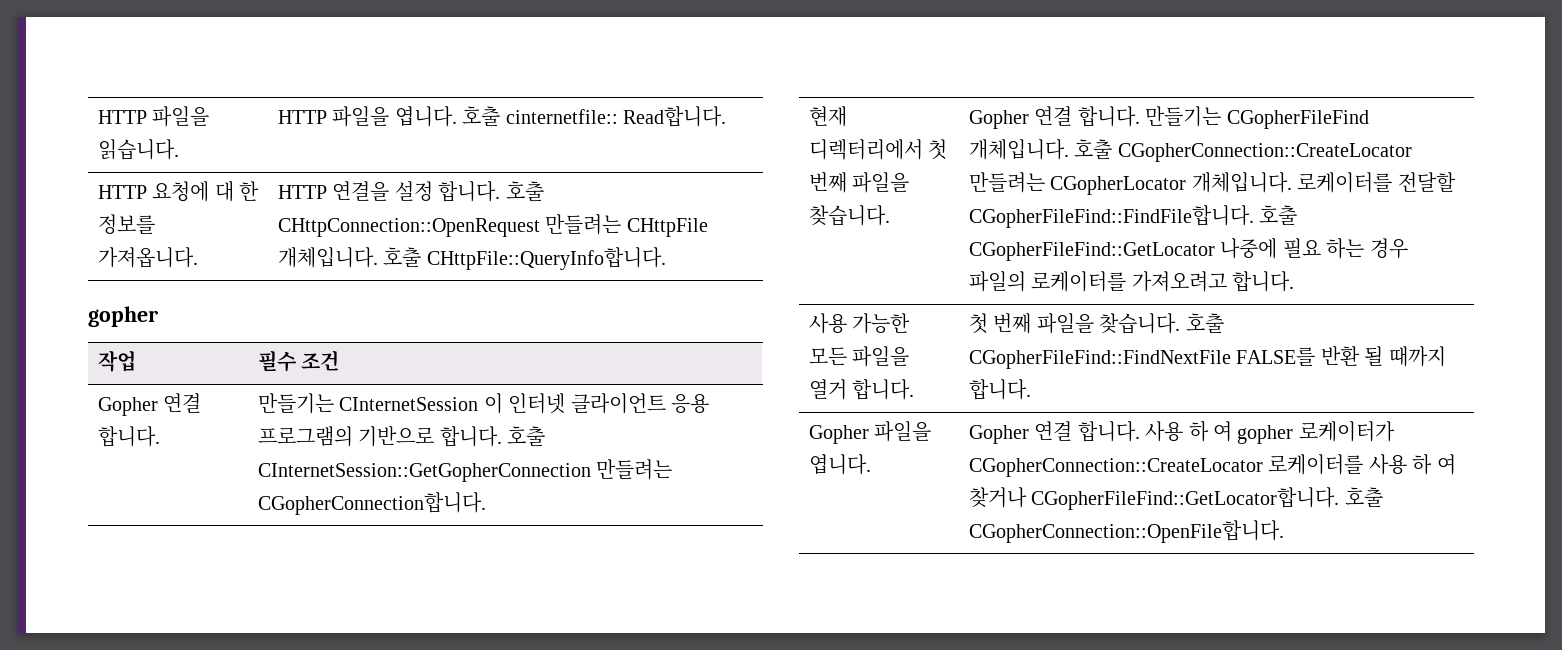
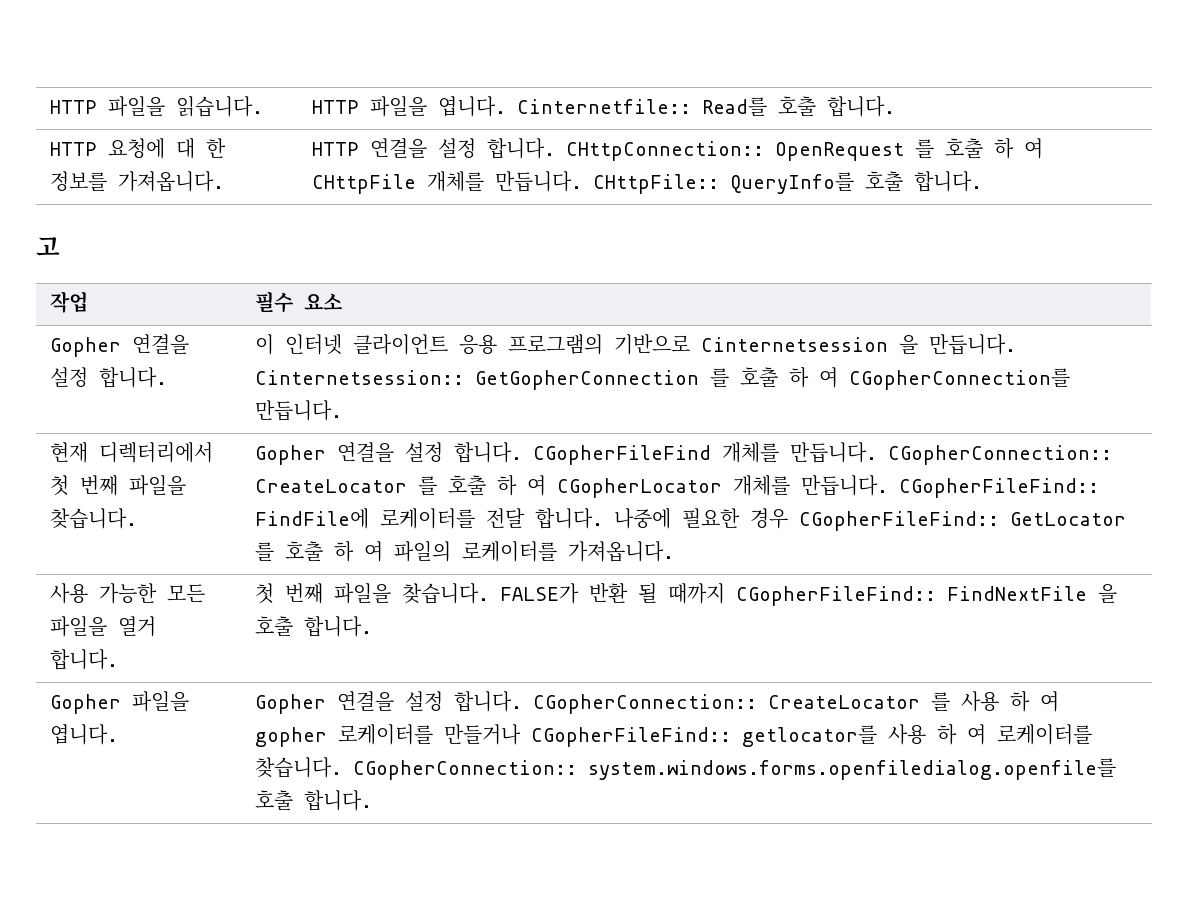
[462,106,726,127] 호출 cinternetfile:: Read합니다. -> [517,96,896,117] Cinternetfile:: Read를 호출 합니다.
[505,181,544,202] [277,214,708,237] [277,247,666,270] [88,306,158,327] 호출 CHttpConnection::OpenRequest 만들려는 CHttpFile 개체입니다. 호출 CHttpFile::QueryInfo합니다. // gopher -> [566,138,1044,161] [312,171,983,194] [36,237,60,256] CHttpConnection:: OpenRequest 를 호출 하 여 CHttpFile 개체를 만듭니다. CHttpFile:: QueryInfo를 호출 합니다. // 고
[301,350,340,371] [97,393,202,416] [97,426,160,447] [257,393,479,414] 조건 // Gopher 연결 합니다. | 만들기는 CInternetSession -> [304,293,343,310] [50,334,190,357] [50,367,168,388] 요소 // Gopher 연결을 설정 합니다. |
[439,426,546,447] [257,459,673,482] [257,492,486,515] 합니다. 호출 CInternetSession::GetGopherConnection 만들려는 CGopherConnection합니다. -> [701,334,1017,355] [255,367,1071,390] [255,400,343,421] Cinternetsession 을 만듭니다. Cinternetsession:: GetGopherConnection 를 호출 하 여 CGopherConnection를 만듭니다.
[1034,106,1369,129] [968,139,1412,162] [968,172,1456,195] [968,205,1298,228] [968,238,1408,261] [968,271,1295,292] 연결 합니다. 만들기는 CGopherFileFind 개체입니다. 호출 CGopherConnection::CreateLocator 만들려는 CGopherLocator 개체입니다. 로케이터를 전달할 CGopherFileFind::FindFile합니다. 호출 CGopherFileFind::GetLocator 나중에 필요 하는 경우 파일의 로케이터를 가져오려고 합니다. -> [337,442,1113,465] [255,475,1100,498] [255,508,1127,531] [255,541,675,562] 연결을 설정 합니다. CGopherFileFind 개체를 만듭니다. CGopherConnection:: CreateLocator 를 호출 하 여 CGopherLocator 개체를 만듭니다. CGopherFileFind:: FindFile에 로케이터를 전달 합니다. 나중에 필요한 경우 CGopherFileFind:: GetLocator 를 호출 하 여 파일의 로케이터를 가져옵니다.
[1185,313,1224,334] [968,346,1446,369] 호출 CGopherFileFind::FindNextFile FALSE를 반환 될 때까지 -> [500,583,1118,606] [255,616,294,637] FALSE가 반환 될 때까지 CGopherFileFind:: FindNextFile 을 호출
[1034,421,1395,444] [968,454,1456,477] [968,487,1383,510] [968,520,1284,543] 연결 합니다. 사용 하 여 gopher 로케이터가 CGopherConnection::CreateLocator 로케이터를 사용 하 여 찾거나 CGopherFileFind::GetLocator합니다. 호출 CGopherConnection::OpenFile합니다. -> [337,691,1060,714] [255,724,1093,747] [255,757,1117,780] [255,790,373,811] 연결을 설정 합니다. CGopherConnection:: CreateLocator 를 사용 하 여 gopher 로케이터를 만들거나 CGopherFileFind:: getlocator를 사용 하 여 로케이터를 찾습니다. CGopherConnection:: system.windows.forms.openfiledialog.openfile를 호출 합니다.

